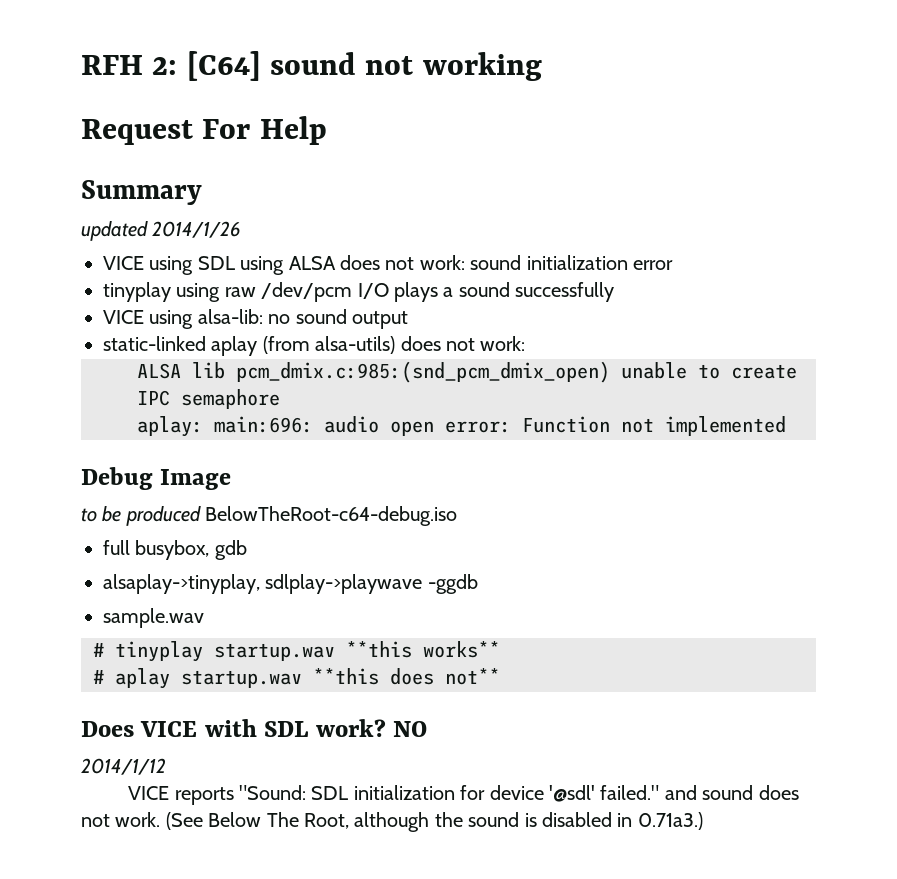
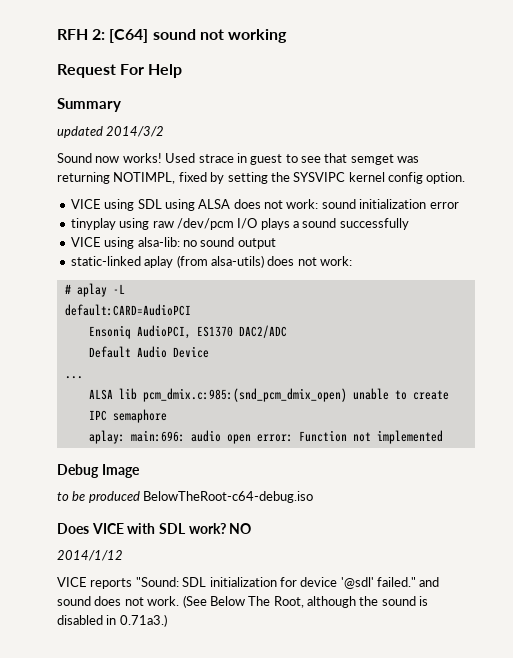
[152,221,242,238] 2014/1/26 -> [106,126,165,137] [57,153,420,165] [57,172,466,184] 2014/3/2 // Sound now works! Used strace in guest to see that semget was returning NOTIMPL, fixed by setting the SYSVIPC kernel config option.
(526, 343) none -> [64,283,125,297] [64,304,191,316] [88,325,287,339] [88,346,209,358] [64,376,83,379] // # aplay -L // default:CARD=AudioPCI // Ensoniq AudioPCI, ES1370 DAC2/ADC // Default Audio Device // ...
[103,540,247,560] [103,574,478,594] [103,608,204,628] [93,641,500,662] [93,668,500,689] // full busybox, gdb // alsaplay->tinyplay, sdlplay->playwave -ggdb // sample.wav // # tinyplay startup.wav **this works** // # aplay startup.wav **this does not** -> (314, 497) none

